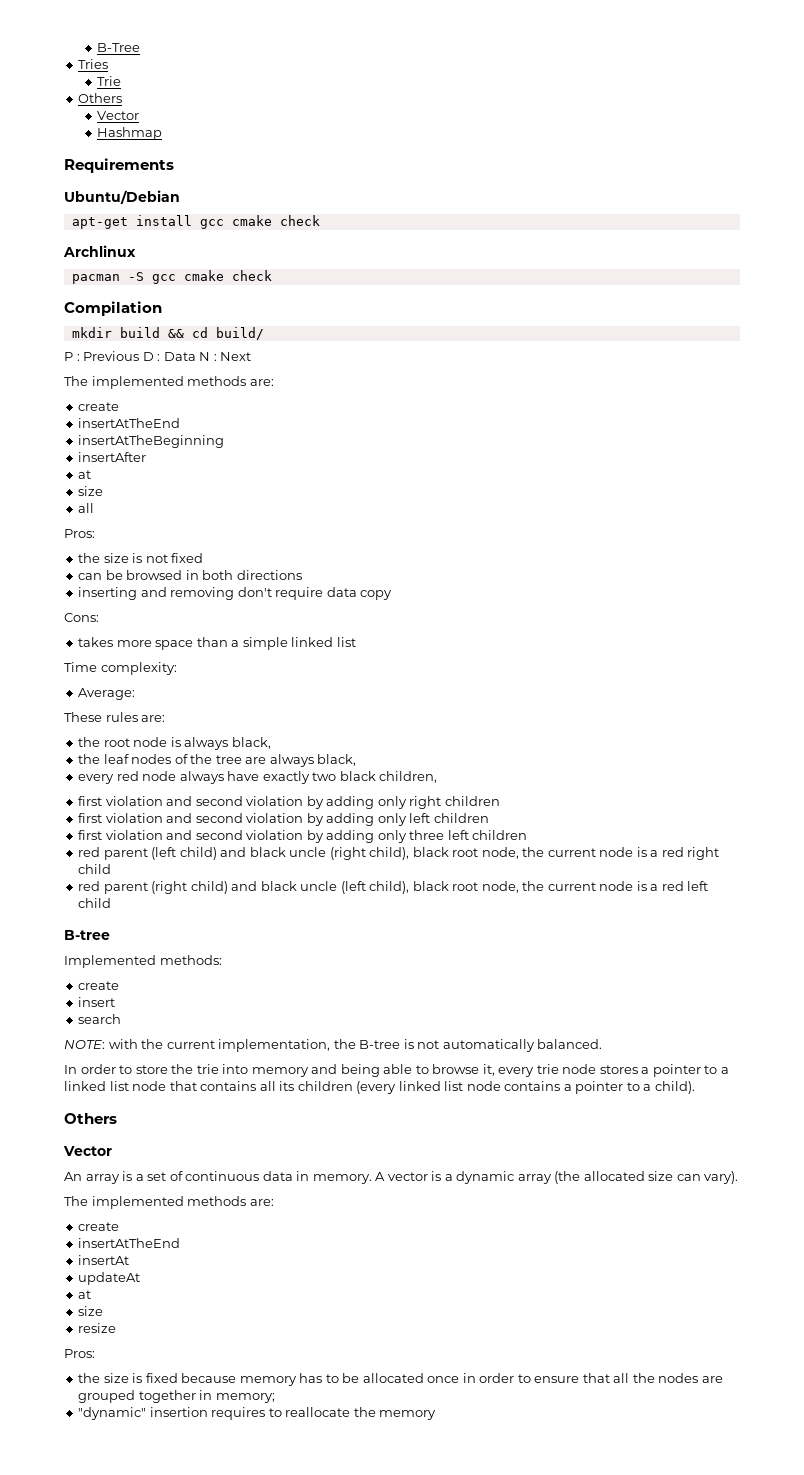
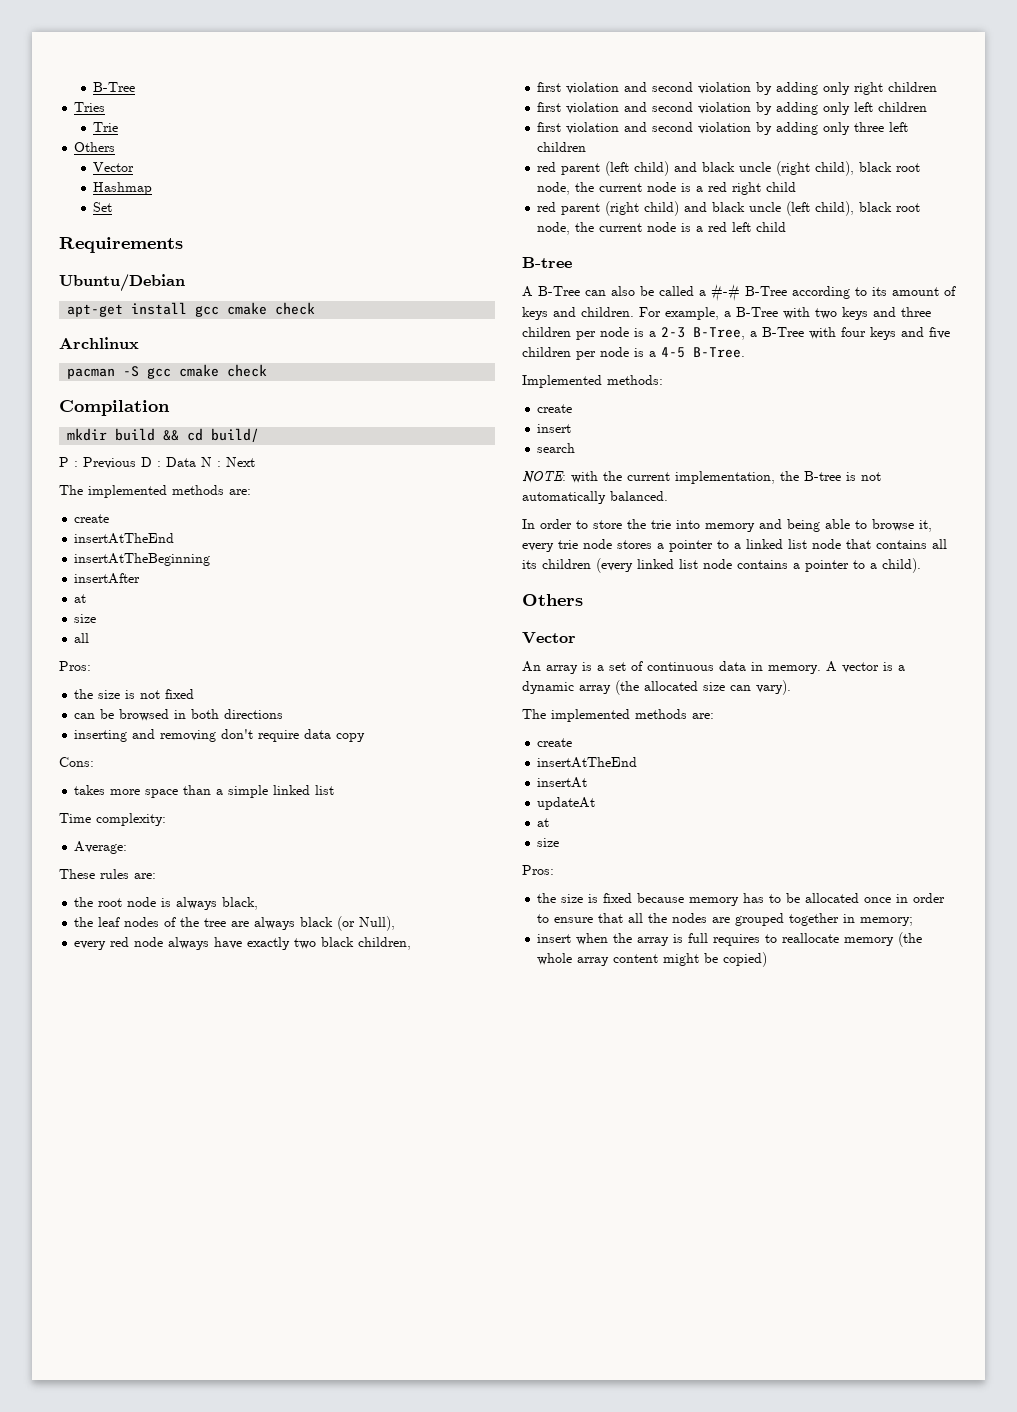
(163, 133) none -> [93,202,113,212] // Set
[317,754,357,766] black, -> [300,916,396,931] black (or Null),
(110, 935) none -> [522,284,956,302] [522,307,931,320] [522,327,950,340] [522,347,745,360] // A B-Tree can also be called a #-# B-Tree according to its amount of keys and children. For example, a B-Tree with two keys and three children per node is a 2-3 B-Tree, a B-Tree with four keys and five children per node is a 4-5 B-Tree.
[78,1323,117,1333] // resize -> (560, 842) none
[78,1407,437,1420] "dynamic" insertion requires to reallocate the memory -> [537,932,923,947] [537,952,768,967] insert when the array is full requires to reallocate memory (the whole array content might be copied)

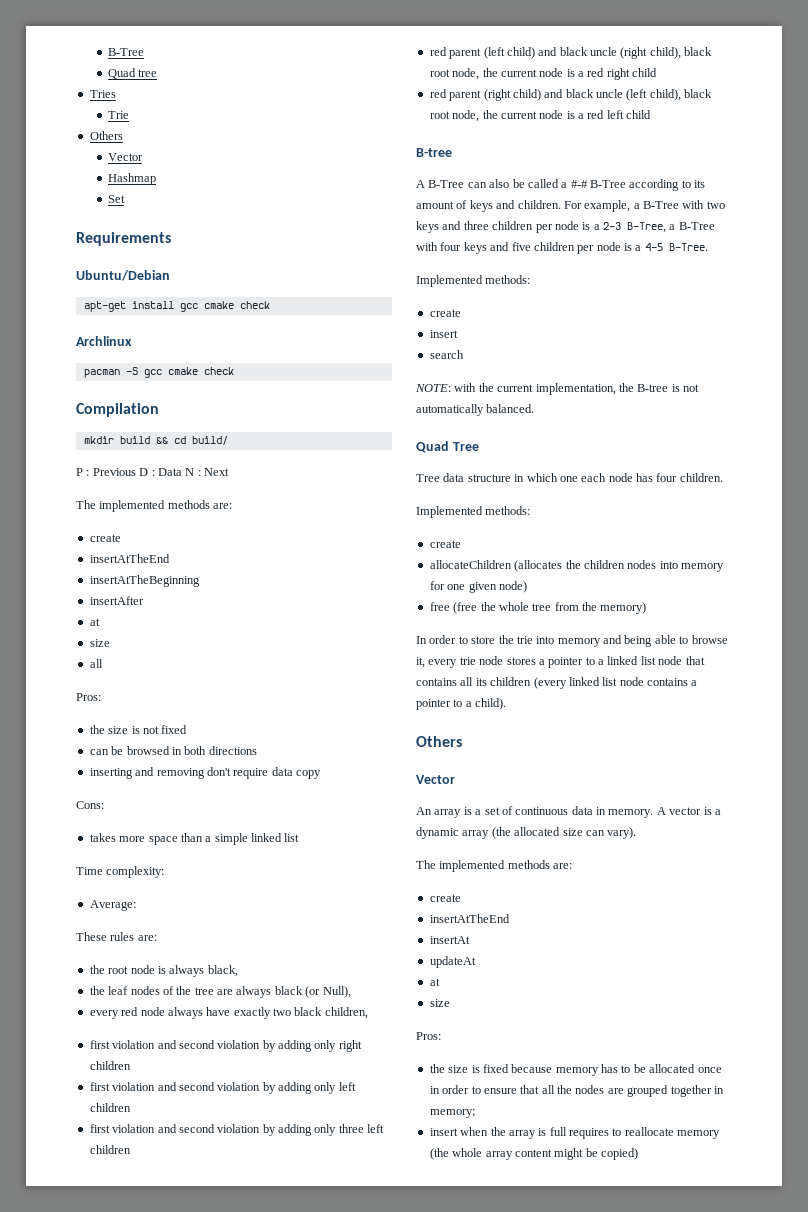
[93,82,136,92] B-Tree -> [107,48,144,56] [107,68,158,79] B-Tree // Quad tree
(668, 496) none -> [416,441,479,453] [416,473,723,482] [416,506,531,518] [429,540,461,548] [429,560,724,572] [429,581,527,593] [429,602,647,614] // Quad Tree // Tree data structure in which one each node has four children. // Implemented methods: // create // allocateChildren (allocates the children nodes into memory for one given node) // free (free the whole tree from the memory)

